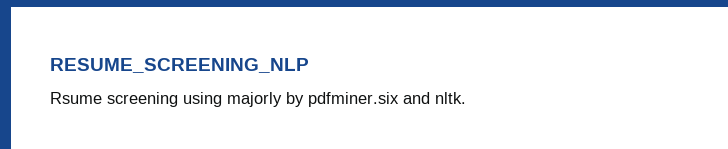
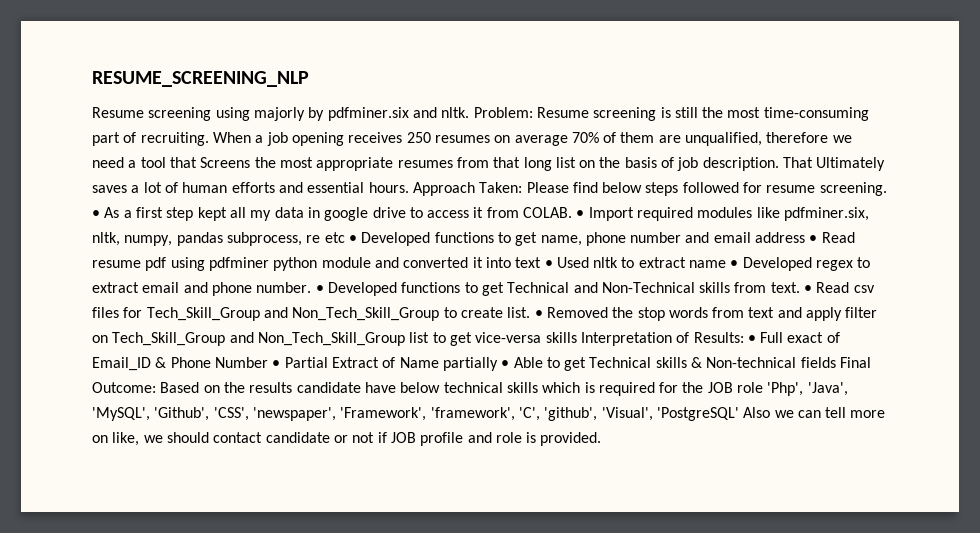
[50,92,102,104] Rsume -> [92,107,144,118] Resume
(466, 98) none -> [473,107,869,121] [92,132,852,146] [92,157,886,171] [92,182,887,196] [92,207,870,221] [92,232,855,246] [92,257,871,271] [92,282,875,296] [92,307,878,321] [92,332,840,346] [92,357,872,371] [92,382,848,396] [92,407,886,421] [92,432,602,446] Problem: Resume screening is still the most time-consuming part of recruiting. When a job opening receives 250 resumes on average 70% of them are unqualified, therefore we need a tool that Screens the most appropriate resumes from that long list on the basis of job description. That Ultimately saves a lot of human efforts and essential hours. Approach Taken: Please find below steps followed for resume screening. • As a first step kept all my data in google drive to access it from COLAB. • Import required modules like pdfminer.six, nltk, numpy, pandas subprocess, re etc • Developed functions to get name, phone number and email address • Read resume pdf using pdfminer python module and converted it into text • Used nltk to extract name • Developed regex to extract email and phone number. • Developed functions to get Technical and Non-Technical skills from text. • Read csv files for Tech_Skill_Group and Non_Tech_Skill_Group to create list. • Removed the stop words from text and apply filter on Tech_Skill_Group and Non_Tech_Skill_Group list to get vice-versa skills Interpretation of Results: • Full exact of Email_ID & Phone Number • Partial Extract of Name partially • Able to get Technical skills & Non-technical fields Final Outcome: Based on the results candidate have below technical skills which is required for the JOB role 'Php', 'Java', 'MySQL', 'Github', 'CSS', 'newspaper', 'Framework', 'framework', 'C', 'github', 'Visual', 'PostgreSQL' Also we can tell more on like, we should contact candidate or not if JOB profile and role is provided.

